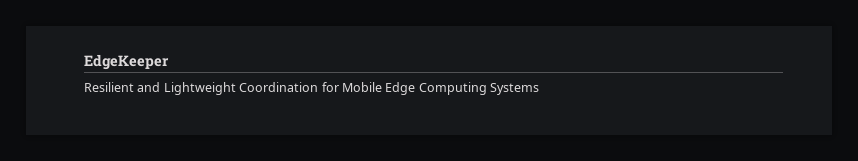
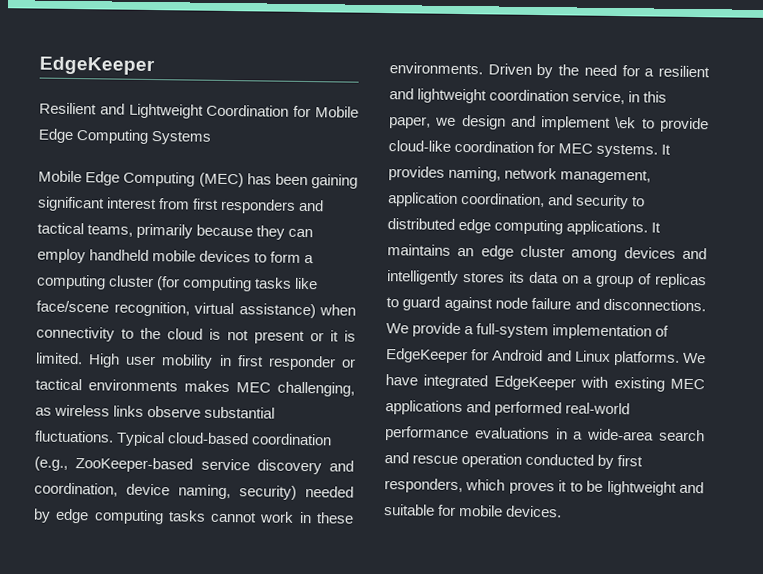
(539, 89) none -> [38,170,358,189] [37,196,325,214] [37,222,314,240] [37,248,315,264] [36,274,319,292] [36,300,356,319] [36,326,356,345] [35,352,357,371] [35,378,355,397] [35,404,276,419] [34,430,333,447] [34,456,354,475] [34,482,354,500] [33,508,354,525] [389,62,710,79] [389,88,668,105] [389,115,709,133] [388,140,672,158] [388,166,652,184] [388,192,646,210] [387,218,662,236] [387,244,707,262] [387,270,707,289] [386,296,706,312] [386,322,670,340] [386,348,706,366] [385,374,705,392] [385,400,631,417] [385,426,705,442] [384,452,644,470] [384,478,704,496] [384,504,563,518] // Mobile Edge Computing (MEC) has been gaining significant interest from first responders and tactical teams, primarily because they can employ handheld mobile devices to form a computing cluster (for computing tasks like face/scene recognition, virtual assistance) when connectivity to the cloud is not present or it is limited. High user mobility in first responder or tactical environments makes MEC challenging, as wireless links observe substantial fluctuations. Typical cloud-based coordination (e.g., ZooKeeper-based service discovery and coordination, device naming, security) needed by edge computing tasks cannot work in these environments. Driven by the need for a resilient and lightweight coordination service, in this paper, we design and implement \ek to provide cloud-like coordination for MEC systems. It provides naming, network management, application coordination, and security to distributed edge computing applications. It maintains an edge cluster among devices and intelligently stores its data on a group of replicas to guard against node failure and disconnections. We provide a full-system implementation of EdgeKeeper for Android and Linux platforms. We have integrated EdgeKeeper with existing MEC applications and performed real-world performance evaluations in a wide-area search and rescue operation conducted by first responders, which proves it to be lightweight and suitable for mobile devices.

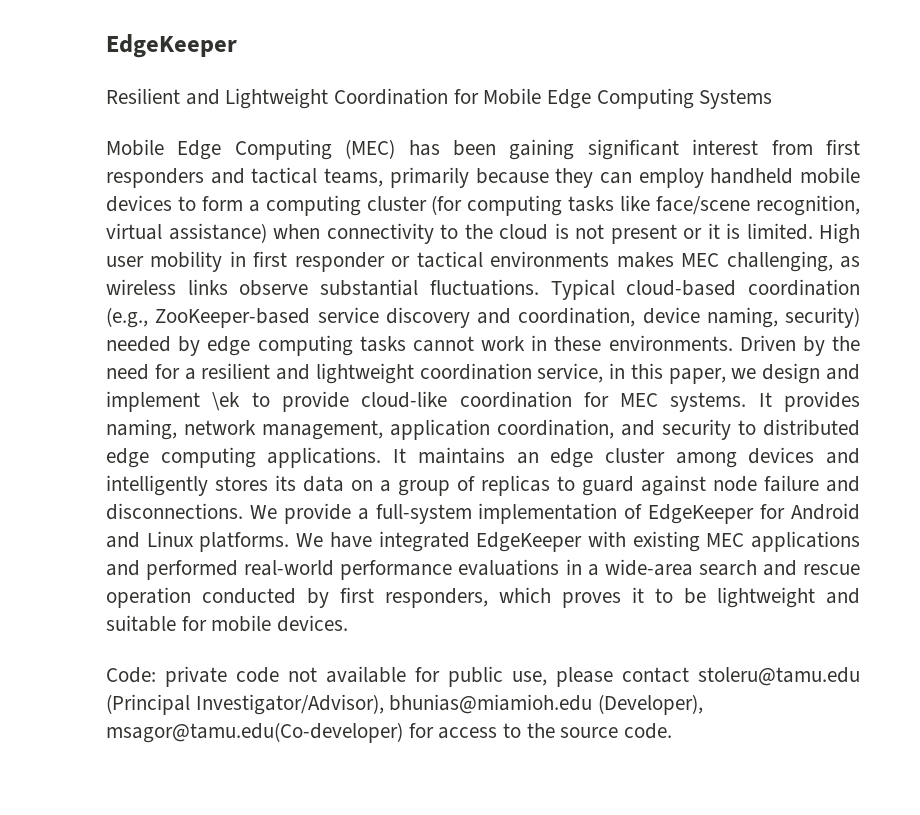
(563, 511) none -> [106,666,860,687] [106,694,704,715] [106,722,673,743] // Code: private code not available for public use, please contact stoleru@tamu.edu (Principal Investigator/Advisor), bhunias@miamioh.edu (Developer), msagor@tamu.edu(Co-developer) for access to the source code.

